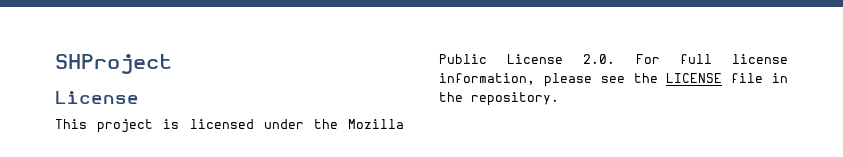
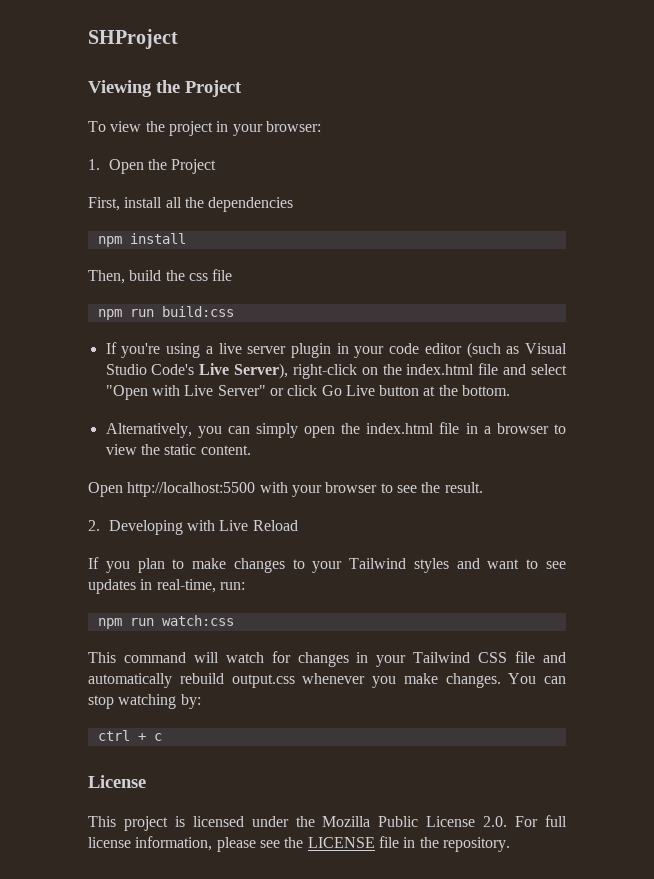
(172, 64) none -> [88,80,242,97] [88,121,321,136] [88,159,217,174] [88,197,294,212] [97,233,186,247] [88,269,233,284] [97,306,234,320] [105,342,567,358] [105,363,567,379] [105,385,511,400] [105,422,566,438] [105,444,251,455] [88,482,483,497] [88,520,298,535] [88,557,566,573] [88,579,245,594] [97,615,234,629] [88,651,567,667] [88,673,566,688] [88,694,201,709] [97,730,162,741] // Viewing the Project // To view the project in your browser: // 1. Open the Project // First, install all the dependencies // npm install // Then, build the css file // npm run build:css // If you're using a live server plugin in your code editor (such as Visual Studio Code's Live Server), right-click on the index.html file and select "Open with Live Server" or click Go Live button at the bottom. // Alternatively, you can simply open the index.html file in a browser to view the static content. // Open http://localhost:5500 with your browser to see the result. // 2. Developing with Live Reload // If you plan to make changes to your Tailwind styles and want to see updates in real-time, run: // npm run watch:css // This command will watch for changes in your Tailwind CSS file and automatically rebuild output.css whenever you make changes. You can stop watching by: // ctrl + c

